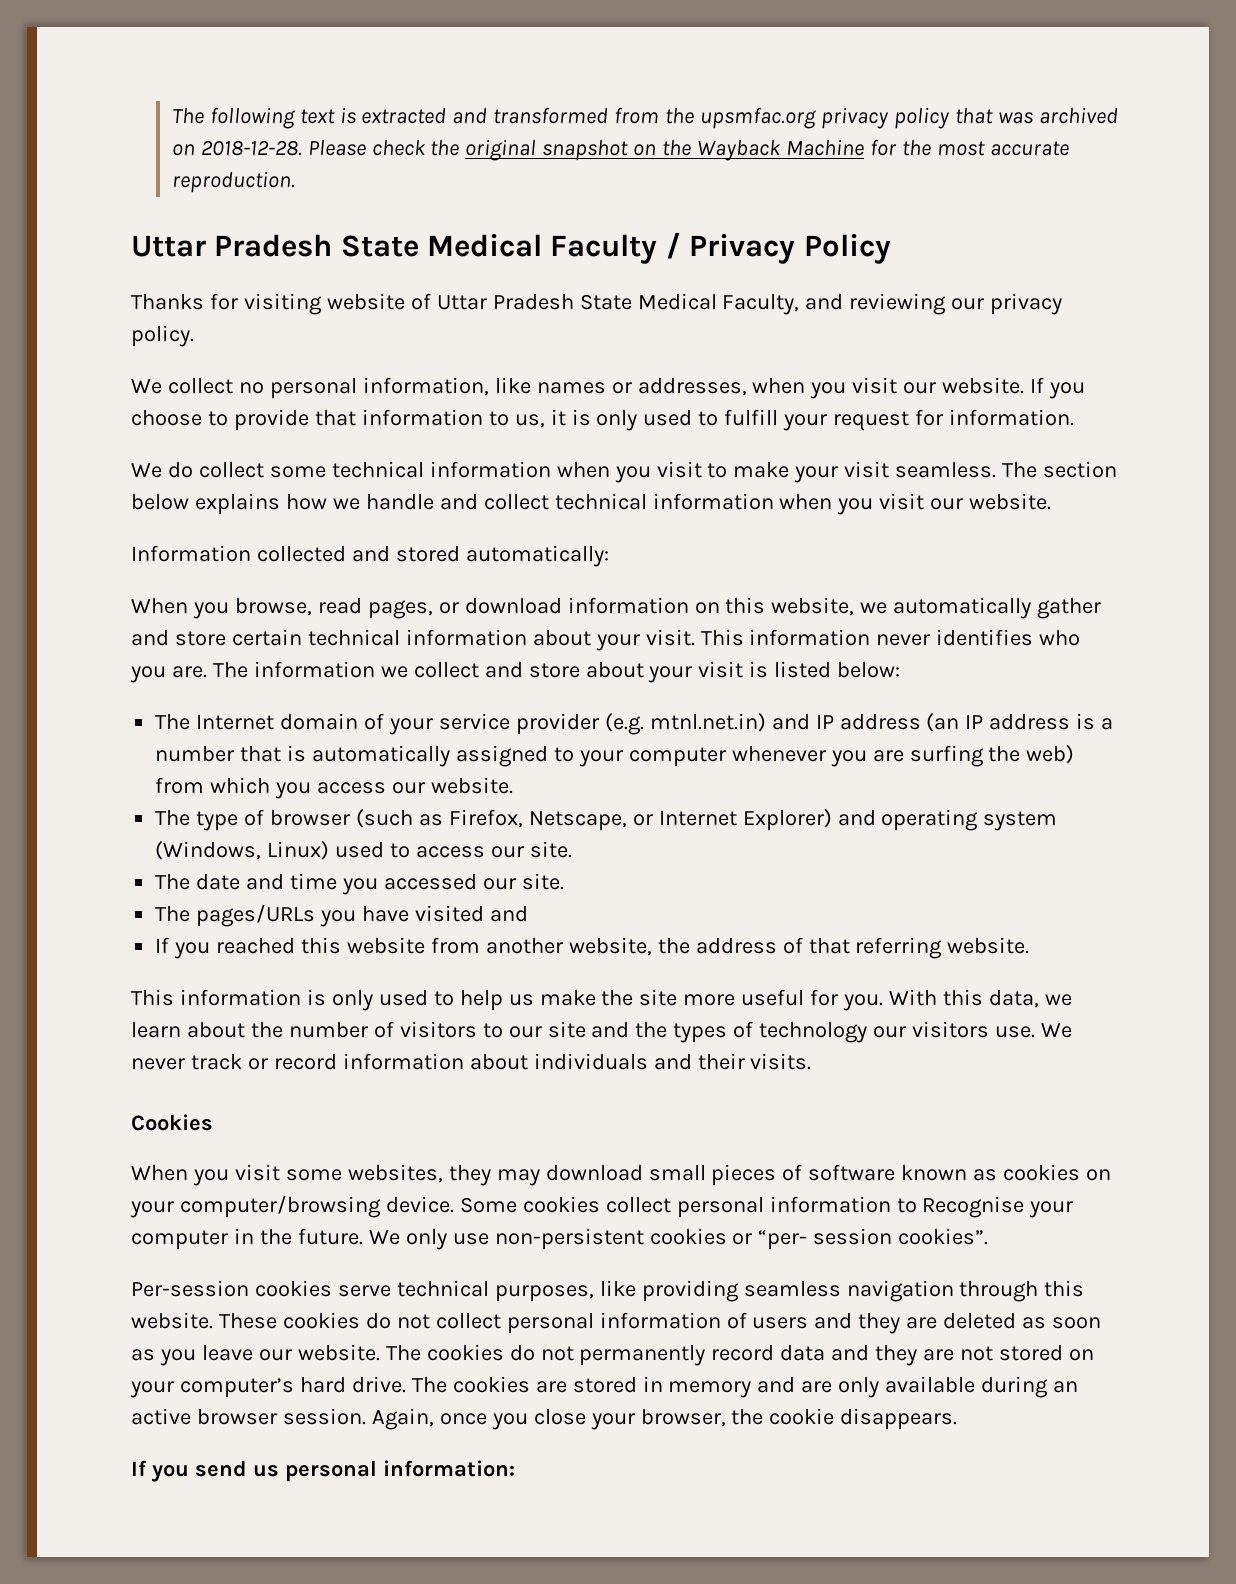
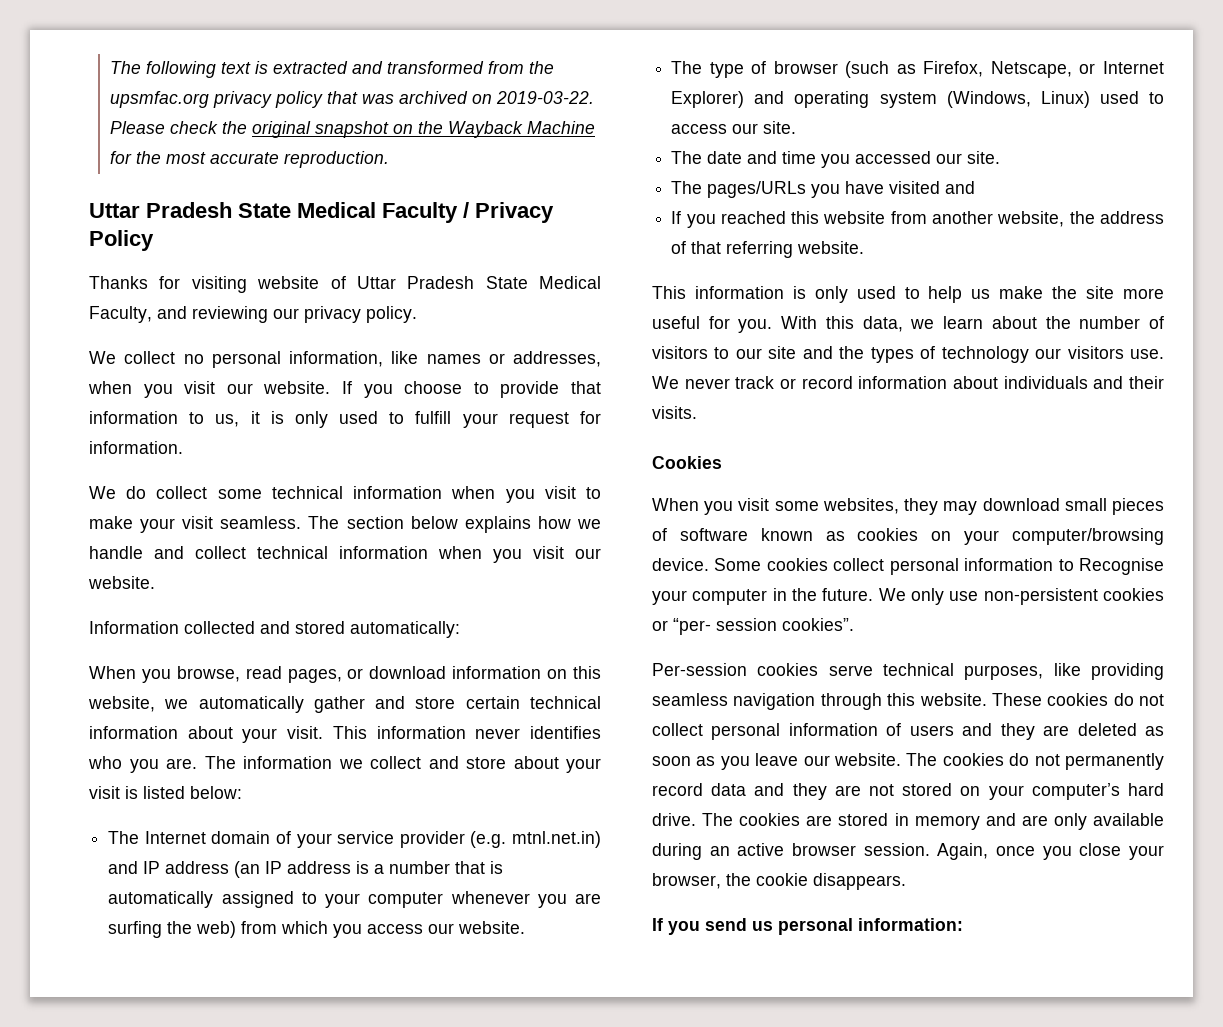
[200,140,302,156] 2018-12-28. -> [495,91,594,104] 2019-03-22.

